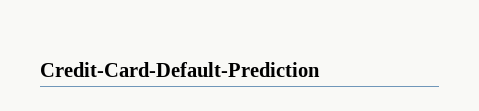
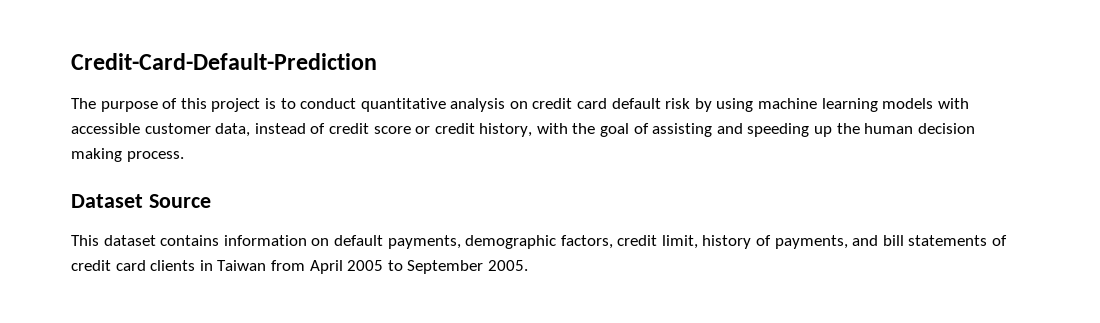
(320, 69) none -> [71,98,969,112] [71,123,975,137] [71,148,184,162] [71,194,211,208] [71,235,1008,249] [71,260,528,274] // The purpose of this project is to conduct quantitative analysis on credit card default risk by using machine learning models with accessible customer data, instead of credit score or credit history, with the goal of assisting and speeding up the human decision making process. // Dataset Source // This dataset contains information on default payments, demographic factors, credit limit, history of payments, and bill statements of credit card clients in Taiwan from April 2005 to September 2005.

